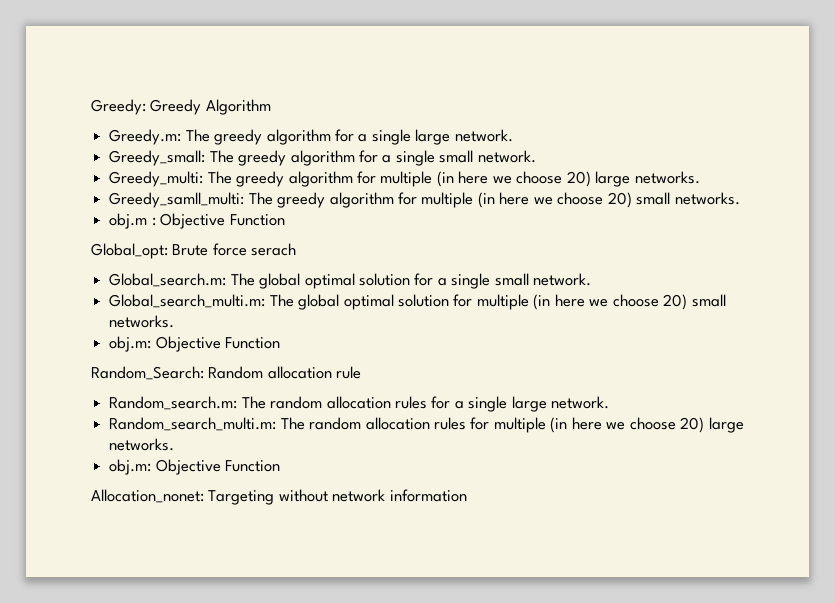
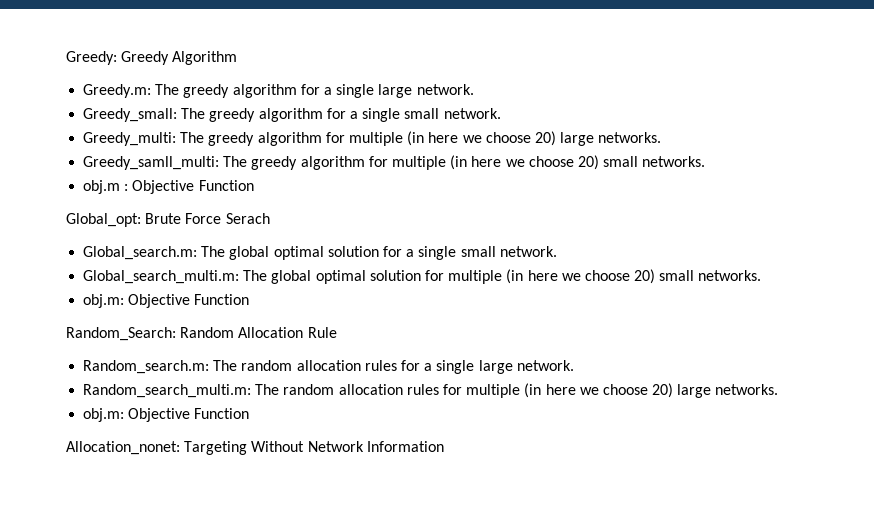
[212,243,297,256] force serach -> [185,213,270,224] Force Serach
[267,366,362,379] allocation rule -> [238,327,337,338] Allocation Rule
[278,489,467,502] without network information -> [251,441,444,452] Without Network Information

